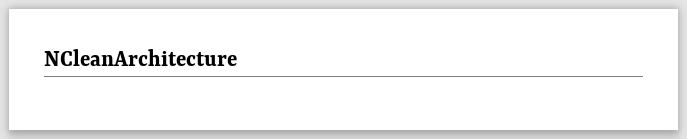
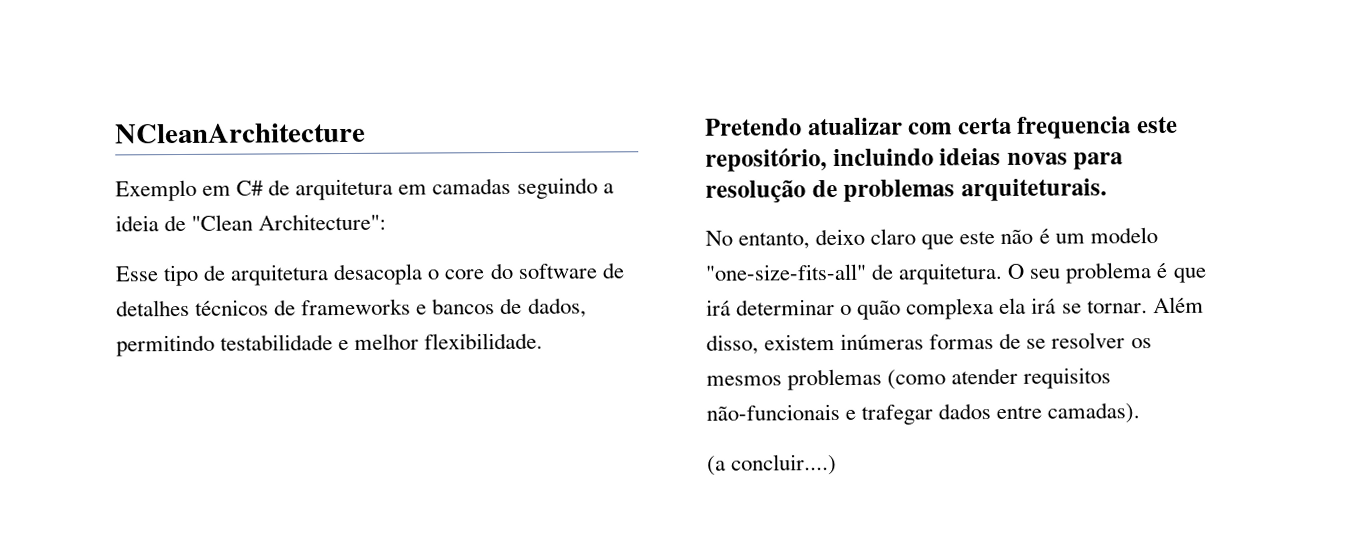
(237, 57) none -> [115,177,614,202] [115,213,387,232] [115,262,625,287] [116,297,587,318] [116,332,544,357] [705,115,1179,139] [705,147,1124,172] [705,178,1107,204] [705,227,1158,250] [705,262,1207,285] [706,296,1204,320] [706,332,1152,355] [706,367,1112,391] [706,402,1141,425] [707,453,838,476] // Exemplo em C# de arquitetura em camadas seguindo a ideia de "Clean Architecture": // Esse tipo de arquitetura desacopla o core do software de detalhes técnicos de frameworks e bancos de dados, permitindo testabilidade e melhor flexibilidade. // Pretendo atualizar com certa frequencia este repositório, incluindo ideias novas para resolução de problemas arquiteturais. // No entanto, deixo claro que este não é um modelo "one-size-fits-all" de arquitetura. O seu problema é que irá determinar o quão complexa ela irá se tornar. Além disso, existem inúmeras formas de se resolver os mesmos problemas (como atender requisitos não-funcionais e trafegar dados entre camadas). // (a concluir....)

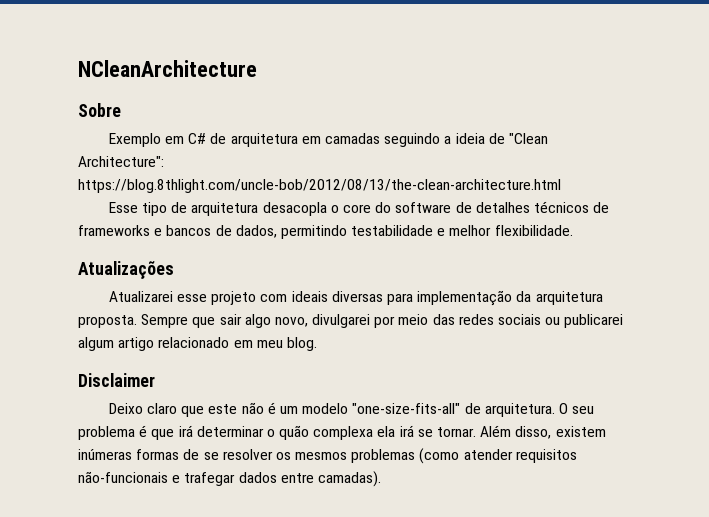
(366, 133) none -> [78,103,121,117] // Sobre
(387, 222) none -> [78,179,561,193] https://blog.8thlight.com/uncle-bob/2012/08/13/the-clean-architecture.html
[705,115,1179,139] [705,147,1124,172] [705,178,1107,204] [705,228,866,250] Pretendo atualizar com certa frequencia este repositório, incluindo ideias novas para resolução de problemas arquiteturais. // No entanto, deixo -> [78,261,174,279] [108,290,603,306] [78,314,624,328] [78,337,317,351] [78,373,155,387] [108,403,143,414] Atualizações // Atualizarei esse projeto com ideais diversas para implementação da arquitetura proposta. Sempre que sair algo novo, divulgarei por meio das redes sociais ou publicarei algum artigo relacionado em meu blog. // Disclaimer // Deixo
[707,453,838,476] // (a concluir....) -> (381, 479) none

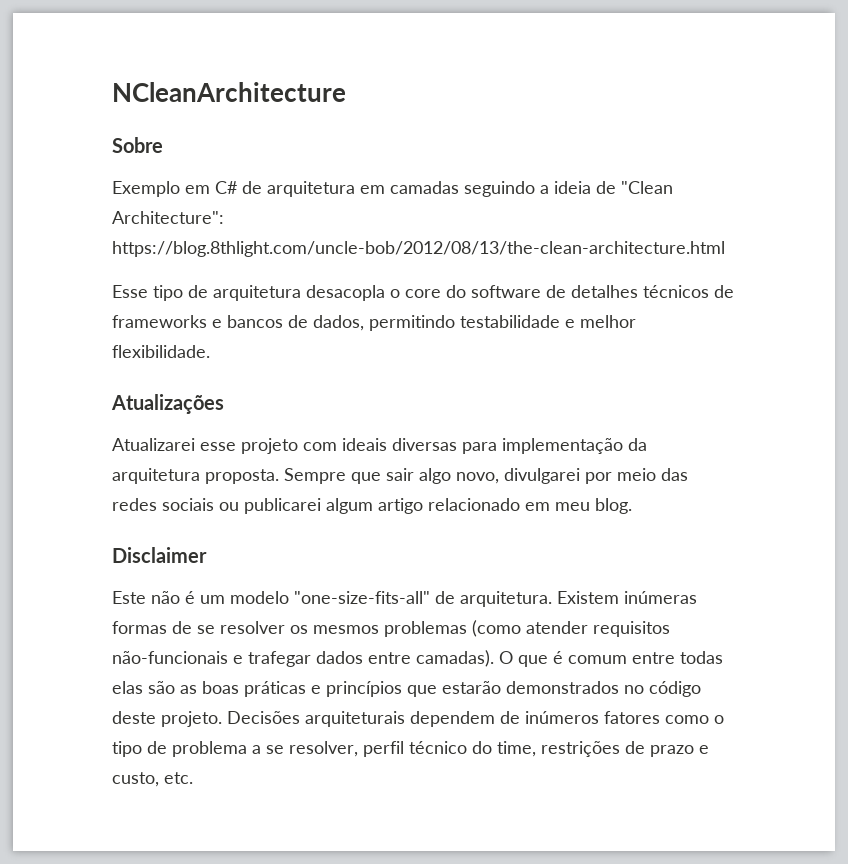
[108,403,238,417] Deixo claro que este -> [112,591,146,604] Este
[558,403,595,414] [78,425,606,440] O seu problema é que irá determinar o quão complexa ela irá se tornar. Além disso, existem -> [557,591,619,604] Existem
(381, 479) none -> [499,651,723,667] [112,681,701,697] [112,711,724,727] [112,741,709,757] [112,772,193,787] O que é comum entre todas elas são as boas práticas e princípios que estarão demonstrados no código deste projeto. Decisões arquiteturais dependem de inúmeros fatores como o tipo de problema a se resolver, perfil técnico do time, restrições de prazo e custo, etc.

